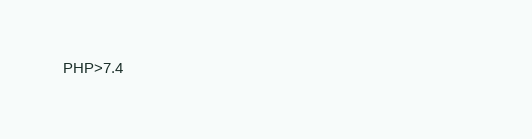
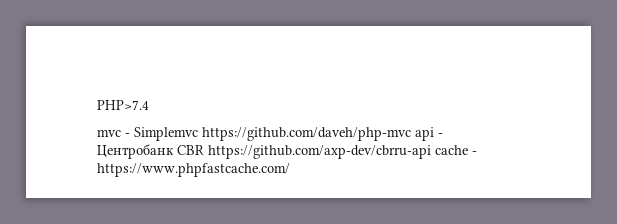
(123, 68) none -> [97,127,443,141] [97,144,477,159] [97,163,290,177] // mvc - Simplemvc https://github.com/daveh/php-mvc api - Центробанк CBR https://github.com/axp-dev/cbrru-api cache - https://www.phpfastcache.com/

